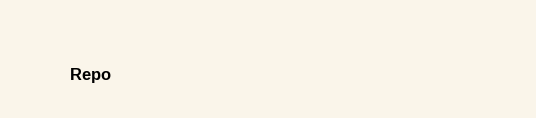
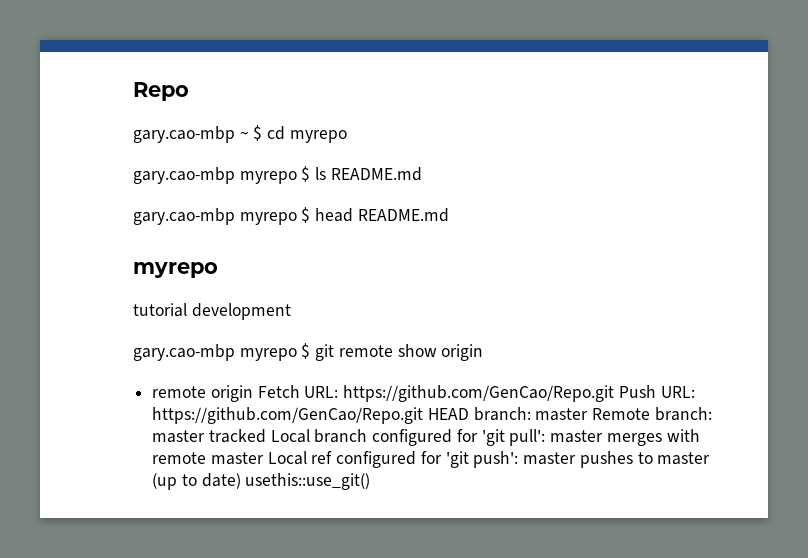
(111, 75) none -> [133,125,347,143] [133,166,422,184] [133,207,449,225] [133,262,218,278] [133,303,291,320] [133,343,484,361] [152,385,695,402] [152,407,712,424] [152,429,700,446] [152,451,711,468] [152,473,371,490] // gary.cao-mbp ~ $ cd myrepo // gary.cao-mbp myrepo $ ls README.md // gary.cao-mbp myrepo $ head README.md // myrepo // tutorial development // gary.cao-mbp myrepo $ git remote show origin // remote origin Fetch URL: https://github.com/GenCao/Repo.git Push URL: https://github.com/GenCao/Repo.git HEAD branch: master Remote branch: master tracked Local branch configured for 'git pull': master merges with remote master Local ref configured for 'git push': master pushes to master (up to date) usethis::use_git()

